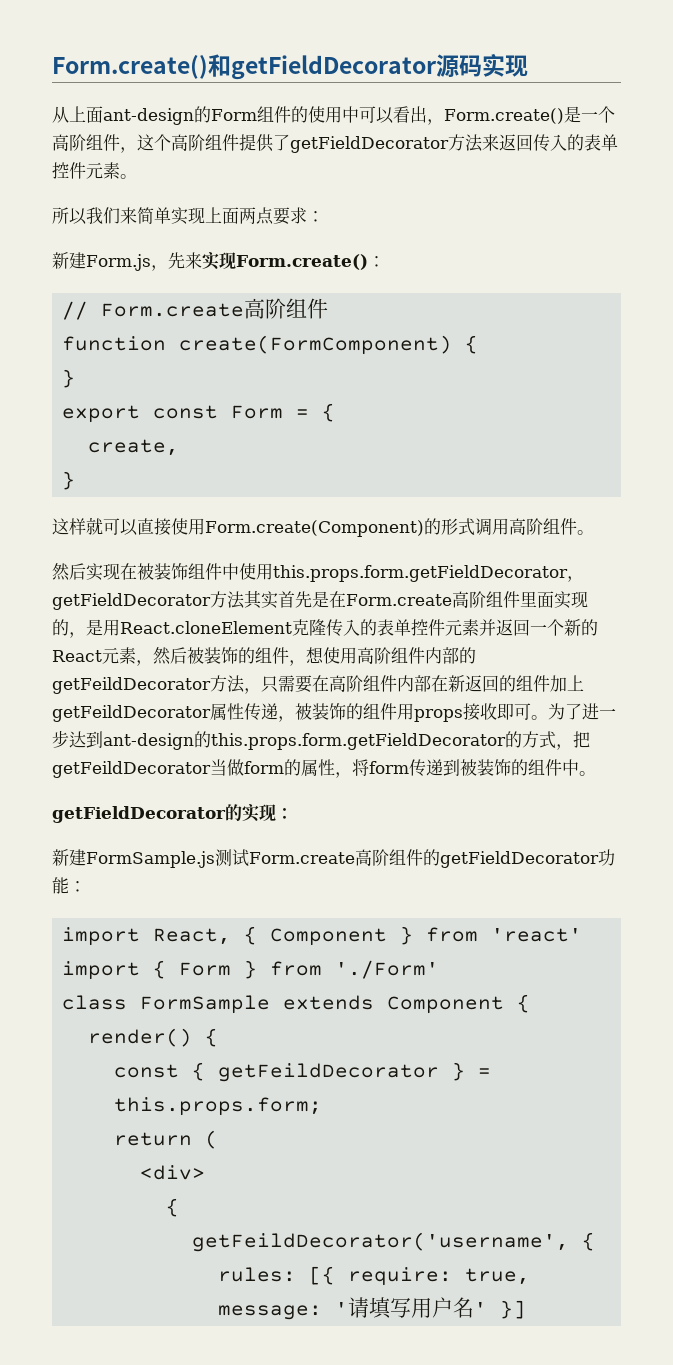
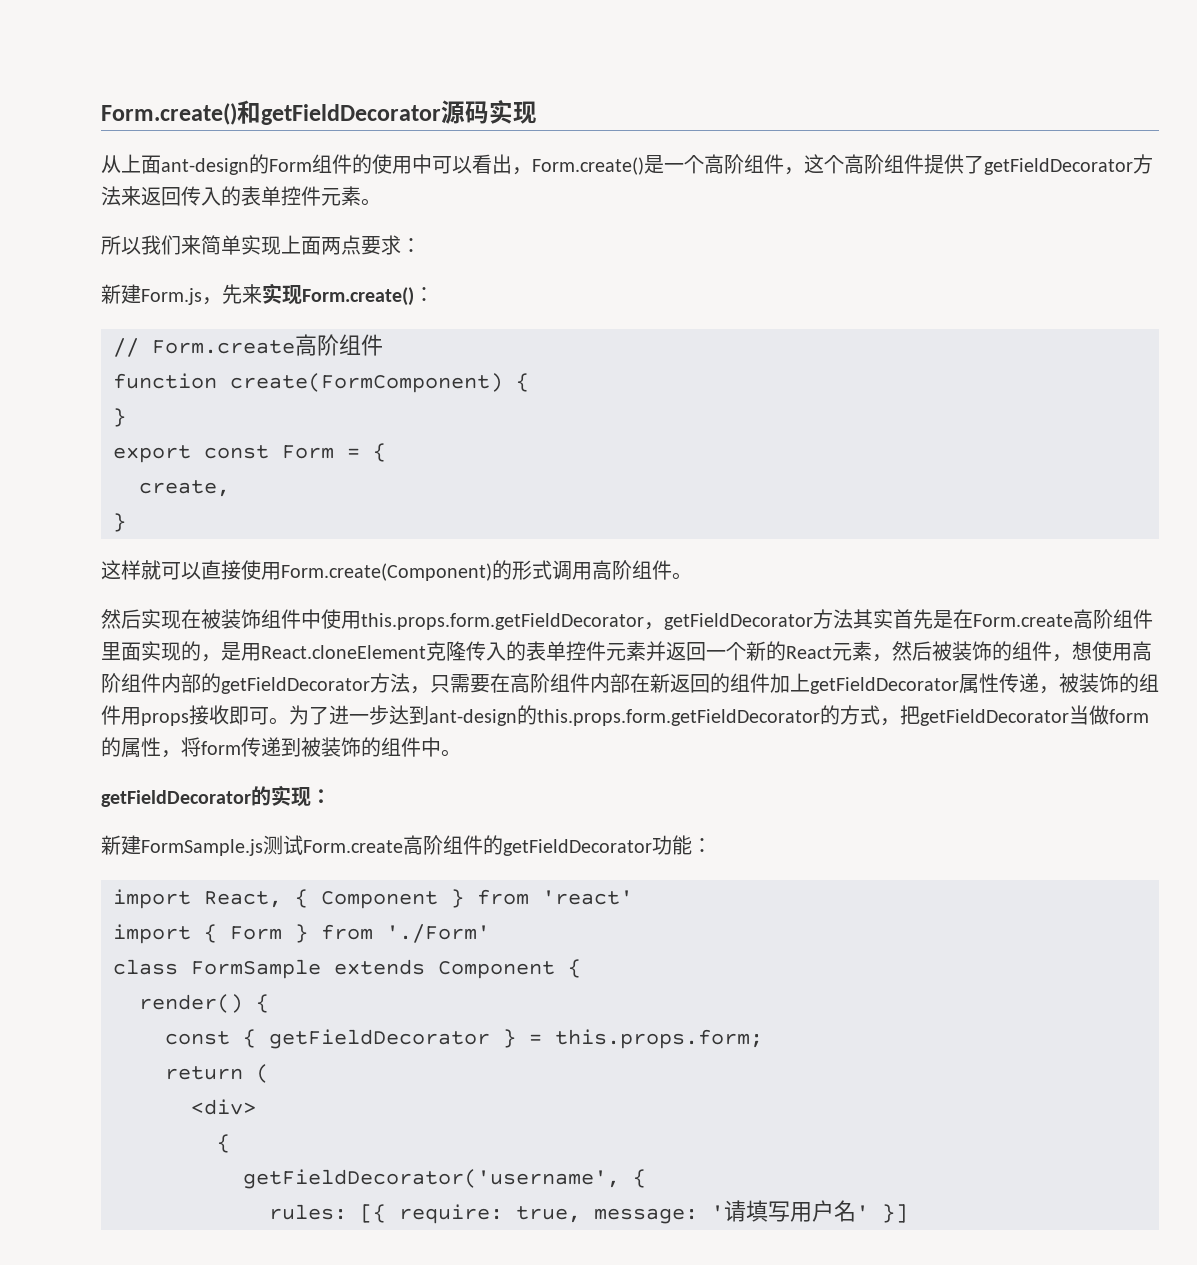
[52,677,211,694] getFeildDecorator -> [221,677,370,694] getFieldDecorator
[52,705,211,722] getFeildDecorator -> [810,677,959,694] getFieldDecorator
[52,761,211,778] getFeildDecorator -> [920,709,1069,726] getFieldDecorator
[218,1063,440,1082] getFeildDecorator -> [269,1029,490,1049] getFieldDecorator
[192,1232,570,1252] getFeildDecorator('username', -> [243,1169,620,1189] getFieldDecorator('username',

